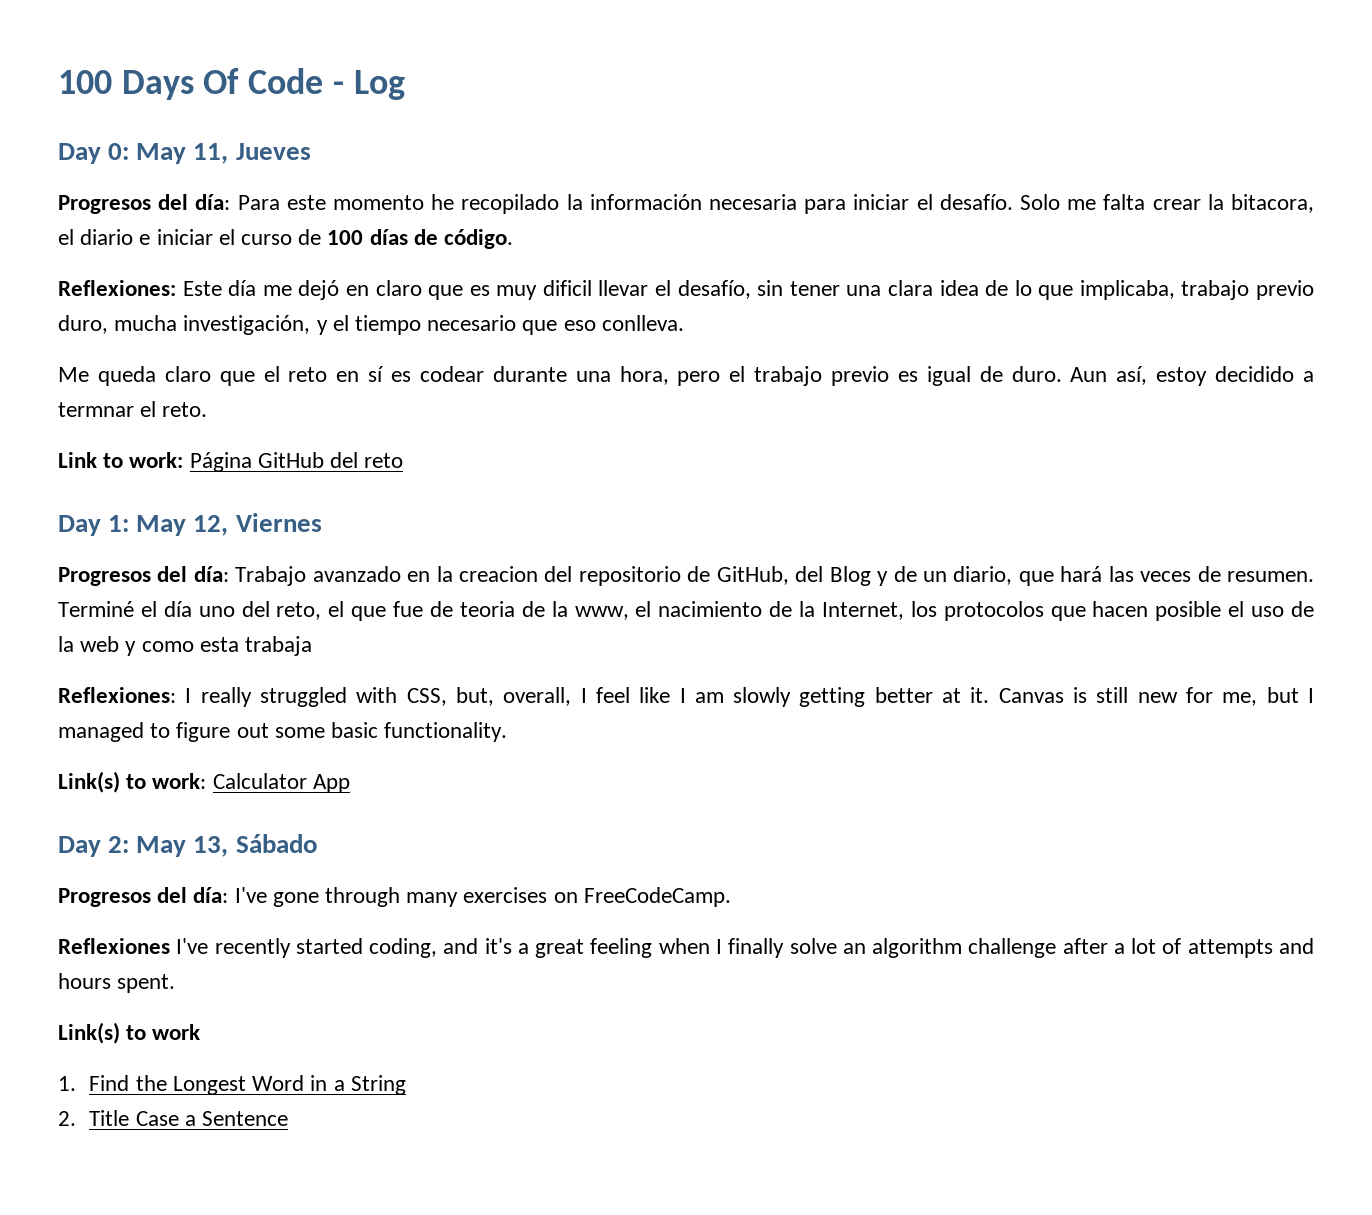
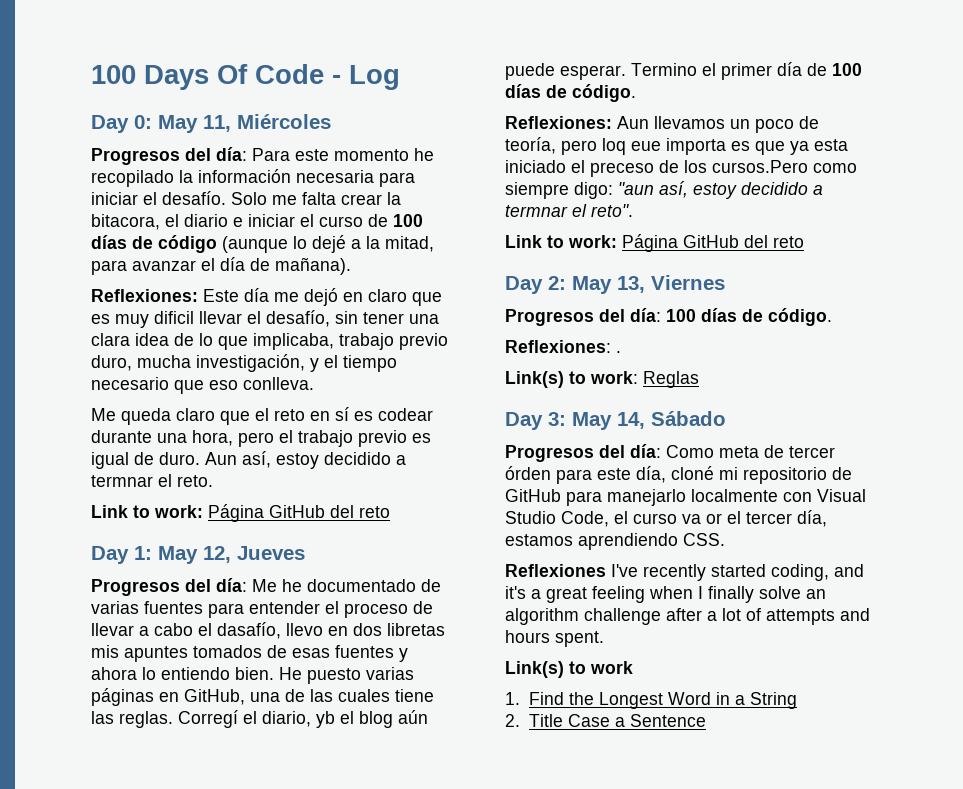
[235,143,311,160] Jueves -> [237,114,331,129] Miércoles
[444,229,514,249] código. -> [158,235,434,253] [91,257,351,275] código (aunque lo dejé a la mitad, para avanzar el día de mañana).
[235,513,322,532] [58,566,1314,586] [58,601,1314,621] [58,636,313,656] [58,687,1315,707] [58,722,508,742] Viernes // Progresos del día: Trabajo avanzado en la creacion del repositorio de GitHub, del Blog y de un diario, que hará las veces de resumen. Terminé el día uno del reto, el que fue de teoria de la www, el nacimiento de la Internet, los protocolos que hacen posible el uso de la web y como esta trabaja // Reflexiones: I really struggled with CSS, but, overall, I feel like I am slowly getting better at it. Canvas is still new for me, but I managed to figure out some basic functionality. -> [237,546,305,560] [91,578,441,596] [91,601,433,618] [91,622,445,639] [91,645,408,662] [91,667,414,684] [91,688,434,706] [91,710,428,728] [505,62,862,80] [505,84,636,102] [505,116,819,133] [505,137,848,155] [505,160,857,177] [505,181,823,199] [505,204,633,217] [505,234,804,252] [505,275,725,294] [505,308,832,326] [505,340,621,353] Jueves // Progresos del día: Me he documentado de varias fuentes para entender el proceso de llevar a cabo el dasafío, llevo en dos libretas mis apuntes tomados de esas fuentes y ahora lo entiendo bien. He puesto varias páginas en GitHub, una de las cuales tiene las reglas. Corregí el diario, yb el blog aún puede esperar. Termino el primer día de 100 días de código. // Reflexiones: Aun llevamos un poco de teoría, pero loq eue importa es que ya esta iniciado el preceso de los cursos.Pero como siempre digo: "aun así, estoy decidido a termnar el reto". // Link to work: Página GitHub del reto // Day 2: May 13, Viernes // Progresos del día: 100 días de código. // Reflexiones: .
[212,773,350,793] [58,836,229,857] Calculator App // Day 2: May 13, -> [643,371,699,388] [505,412,645,430] Reglas // Day 3: May 14,
[234,887,731,907] I've gone through many exercises on FreeCodeCamp. -> [666,445,835,458] [505,466,852,484] [505,489,866,506] [505,510,827,527] [505,533,725,550] Como meta de tercer órden para este día, cloné mi repositorio de GitHub para manejarlo localmente con Visual Studio Code, el curso va or el tercer día, estamos aprendiendo CSS.

